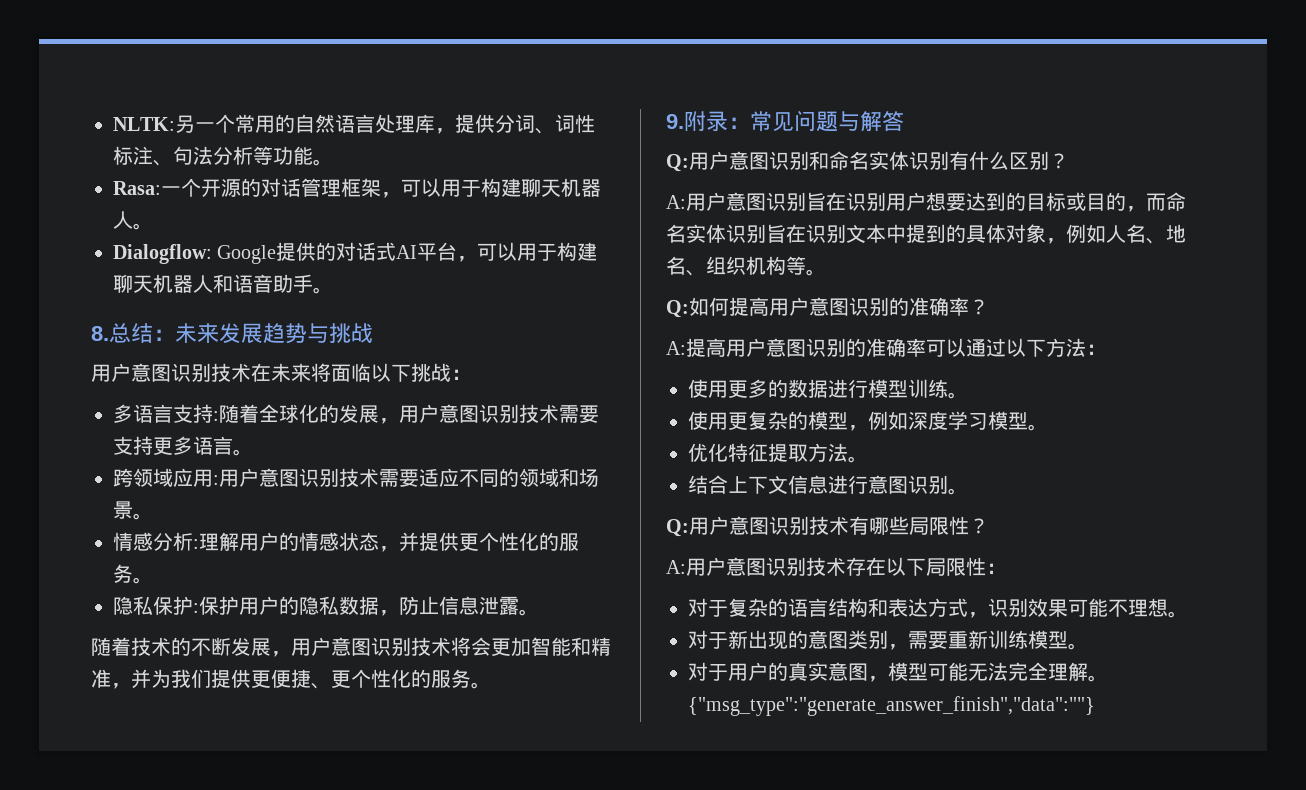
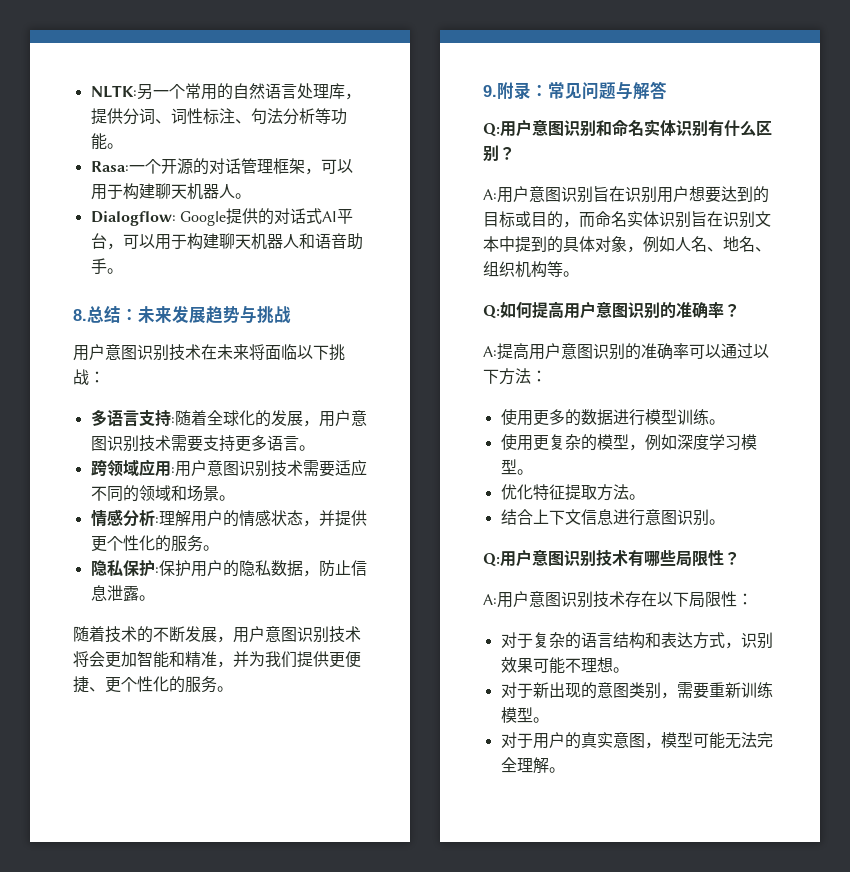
[688,696,1095,716] {"msg_type":"generate_answer_finish","data":""} -> (565, 770) none

